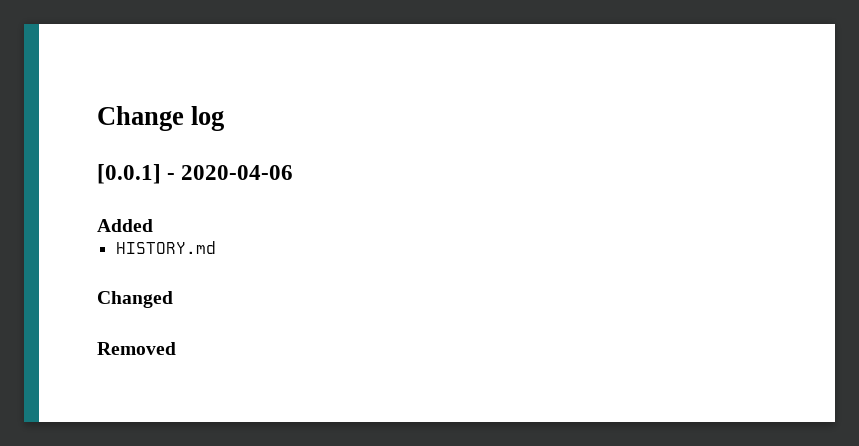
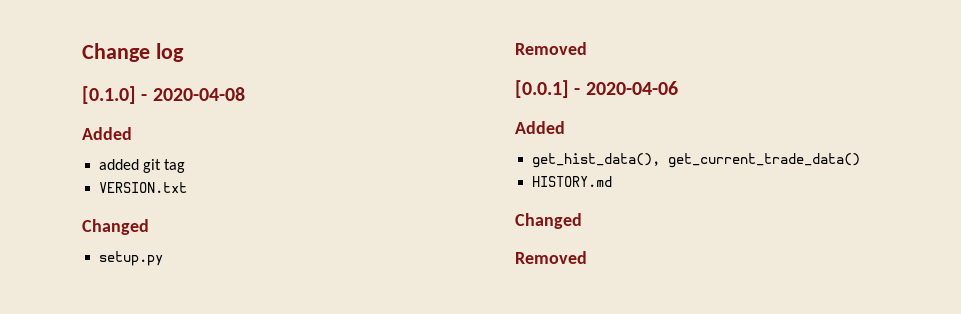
(225, 118) none -> [82,86,245,104] [82,127,132,140] [99,159,186,173] [99,182,188,193] [82,219,149,235] [99,251,164,266] [515,42,587,55] // [0.1.0] - 2020-04-08 // Added // added git tag // VERSION.txt // Changed // setup.py // Removed
(153, 225) none -> [532,153,861,168] // get_hist_data(), get_current_trade_data()

